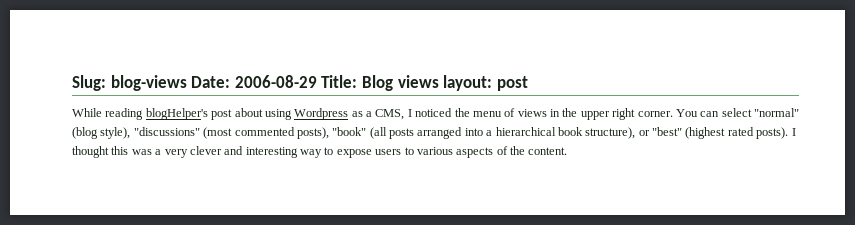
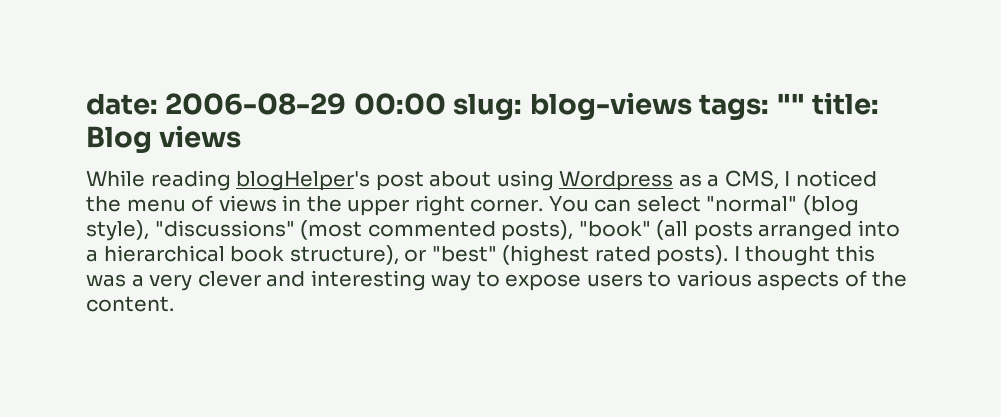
[72,75,358,91] Slug: blog-views Date: 2006-08-29 Title: -> [86,92,879,120] date: 2006-08-29 00:00 slug: blog-views tags: "" title:
[443,75,528,91] layout: post -> (242, 136) none

